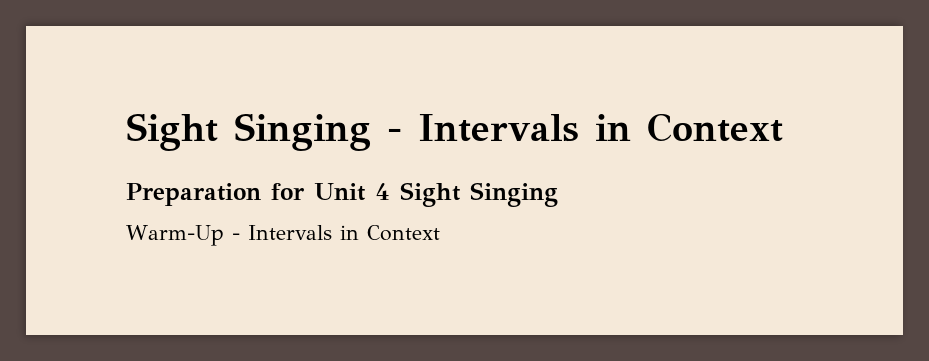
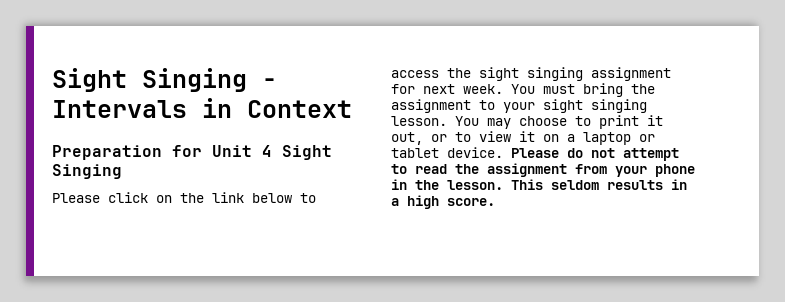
[126,225,440,246] Warm-Up - Intervals in Context -> [52,192,316,203] [391,67,671,81] [391,83,655,97] [391,99,647,113] [391,115,663,129] [391,131,655,145] [391,147,679,161] [391,163,695,177] [391,179,687,190] [391,195,495,209] Please click on the link below to access the sight singing assignment for next week. You must bring the assignment to your sight singing lesson. You may choose to print it out, or to view it on a laptop or tablet device. Please do not attempt to read the assignment from your phone in the lesson. This seldom results in a high score.

